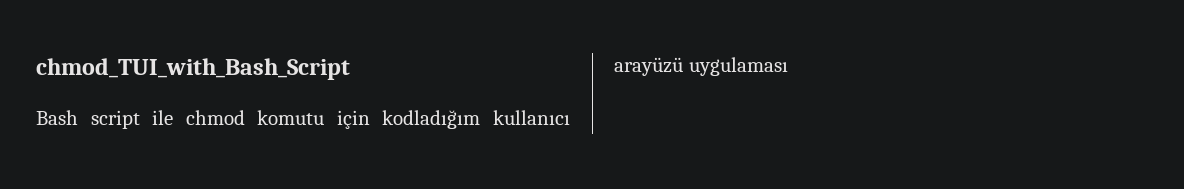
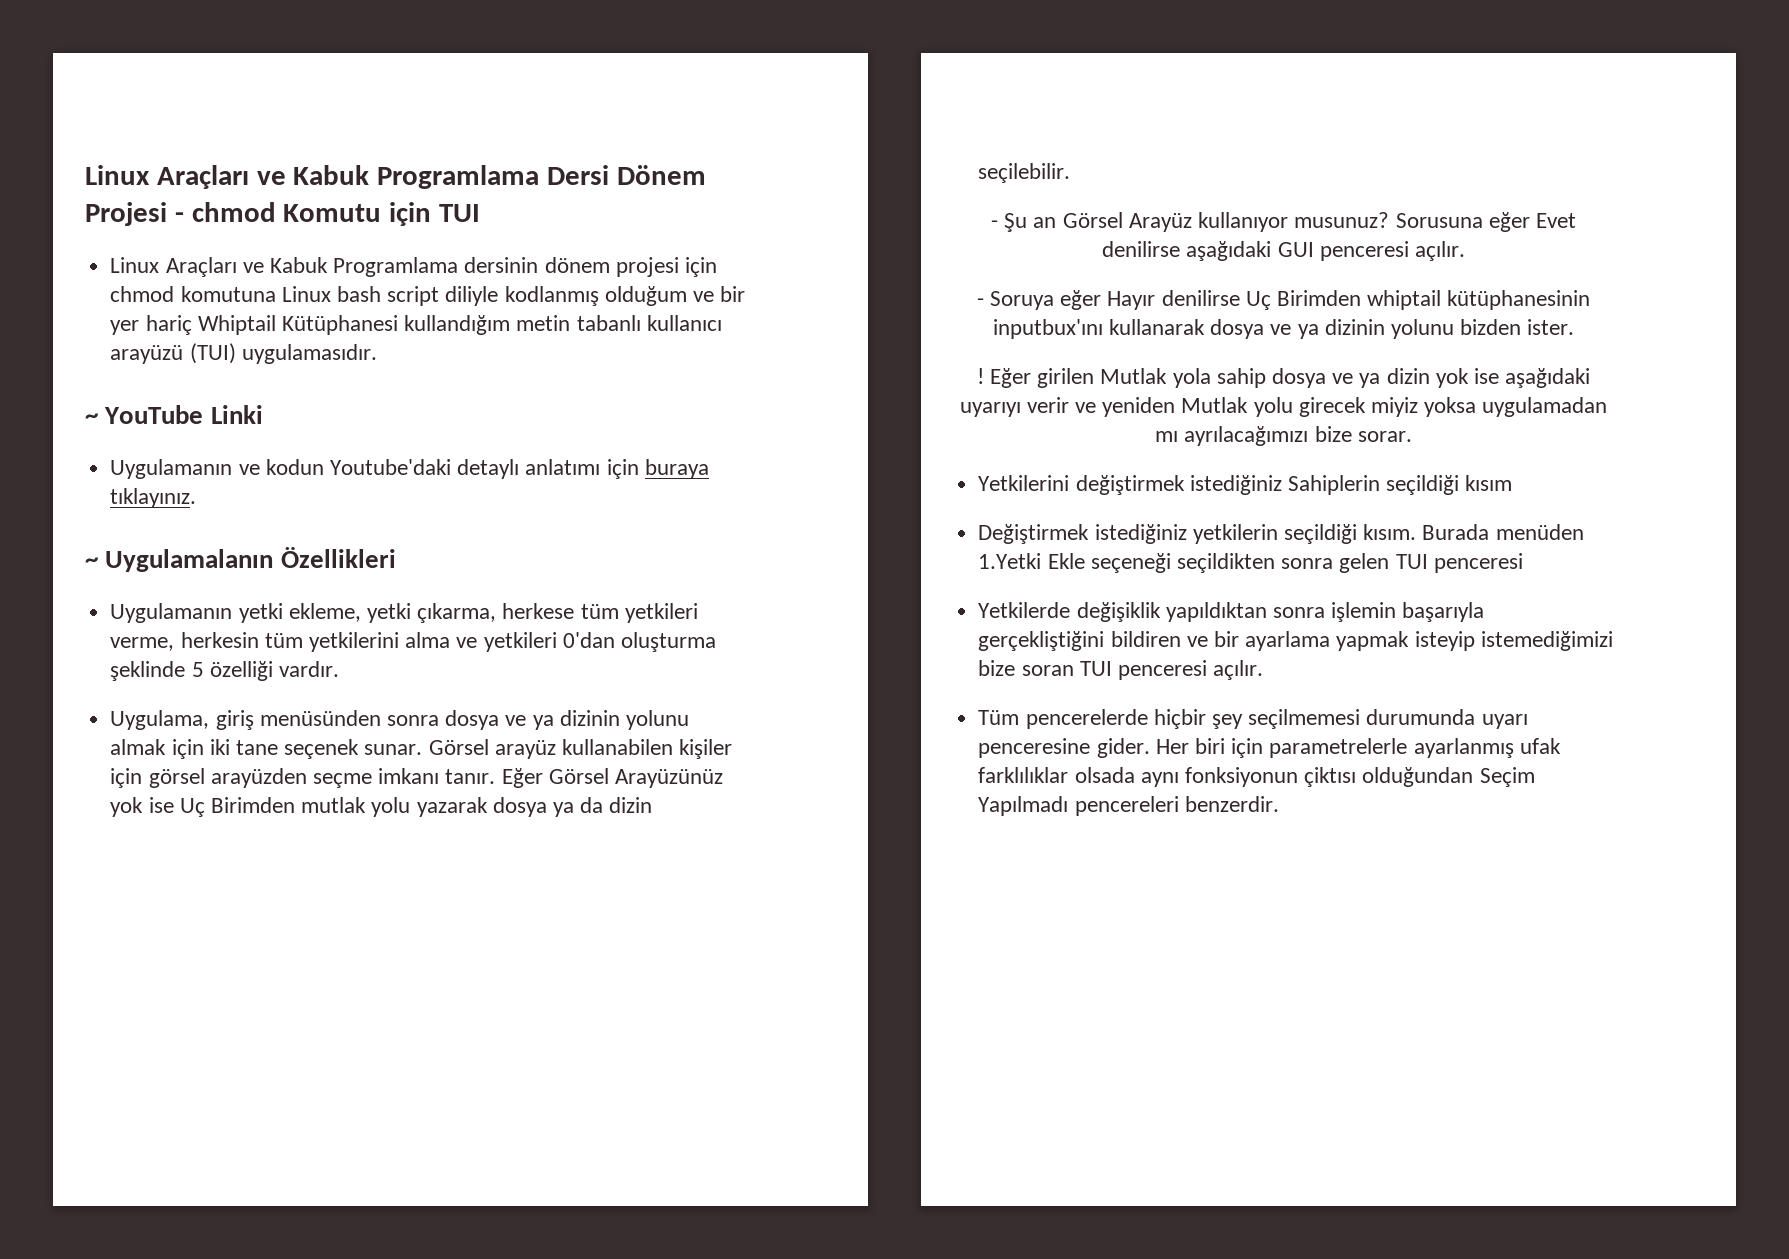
[36,58,350,80] [36,110,570,129] [614,57,788,76] chmod_TUI_with_Bash_Script // Bash script ile chmod komutu için kodladığım kullanıcı arayüzü uygulaması -> [85,165,706,189] [85,202,481,226] [110,257,717,277] [110,286,746,306] [110,315,722,335] [110,343,377,364] [85,405,263,424] [110,459,709,479] [110,488,197,508] [85,547,396,572] [110,603,698,623] [110,632,716,652] [110,661,339,681] [110,710,689,730] [110,739,733,759] [110,768,723,788] [110,797,653,817] [978,163,1071,183] [991,212,1576,232] [1102,241,1465,261] [976,290,1591,310] [992,319,1575,339] [976,368,1591,388] [959,397,1608,417] [1155,426,1412,446] [978,475,1513,495] [978,524,1584,544] [978,553,1523,573] [978,602,1485,622] [978,631,1613,651] [978,660,1264,680] [978,709,1528,729] [978,738,1561,758] [978,767,1535,787] [978,796,1279,816] Linux Araçları ve Kabuk Programlama Dersi Dönem Projesi - chmod Komutu için TUI // Linux Araçları ve Kabuk Programlama dersinin dönem projesi için chmod komutuna Linux bash script diliyle kodlanmış olduğum ve bir yer hariç Whiptail Kütüphanesi kullandığım metin tabanlı kullanıcı arayüzü (TUI) uygulamasıdır. // ~ YouTube Linki // Uygulamanın ve kodun Youtube'daki detaylı anlatımı için buraya tıklayınız. // ~ Uygulamalanın Özellikleri // Uygulamanın yetki ekleme, yetki çıkarma, herkese tüm yetkileri verme, herkesin tüm yetkilerini alma ve yetkileri 0'dan oluşturma şeklinde 5 özelliği vardır. // Uygulama, giriş menüsünden sonra dosya ve ya dizinin yolunu almak için iki tane seçenek sunar. Görsel arayüz kullanabilen kişiler için görsel arayüzden seçme imkanı tanır. Eğer Görsel Arayüzünüz yok ise Uç Birimden mutlak yolu yazarak dosya ya da dizin seçilebilir. // - Şu an Görsel Arayüz kullanıyor musunuz? Sorusuna eğer Evet denilirse aşağıdaki GUI penceresi açılır. // - Soruya eğer Hayır denilirse Uç Birimden whiptail kütüphanesinin inputbux'ını kullanarak dosya ve ya dizinin yolunu bizden ister. // ! Eğer girilen Mutlak yola sahip dosya ve ya dizin yok ise aşağıdaki uyarıyı verir ve yeniden Mutlak yolu girecek miyiz yoksa uygulamadan mı ayrılacağımızı bize sorar. // Yetkilerini değiştirmek istediğiniz Sahiplerin seçildiği kısım // Değiştirmek istediğiniz yetkilerin seçildiği kısım. Burada menüden 1.Yetki Ekle seçeneği seçildikten sonra gelen TUI penceresi // Yetkilerde değişiklik yapıldıktan sonra işlemin başarıyla gerçekliştiğini bildiren ve bir ayarlama yapmak isteyip istemediğimizi bize soran TUI penceresi açılır. // Tüm pencerelerde hiçbir şey seçilmemesi durumunda uyarı penceresine gider. Her biri için parametrelerle ayarlanmış ufak farklılıklar olsada aynı fonksiyonun çiktısı olduğundan Seçim Yapılmadı pencereleri benzerdir.

